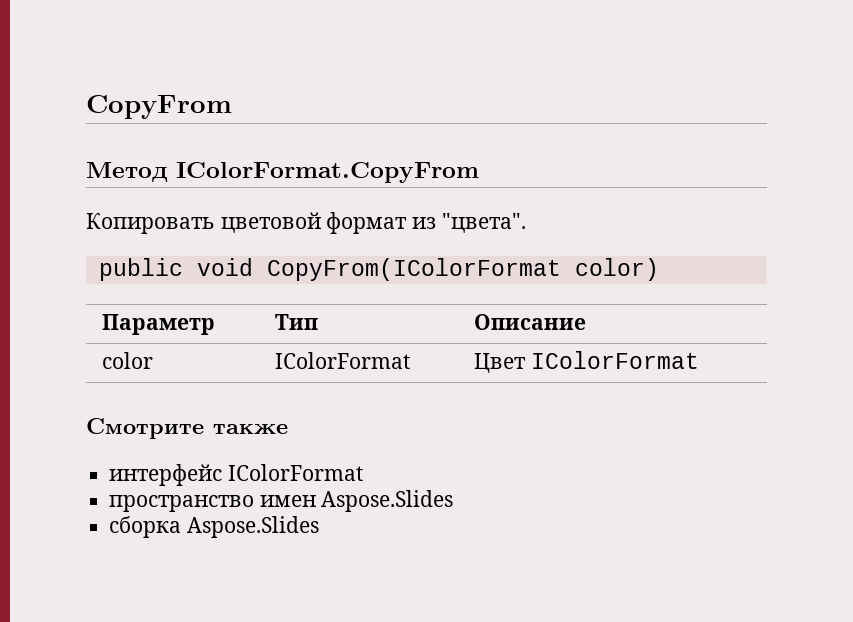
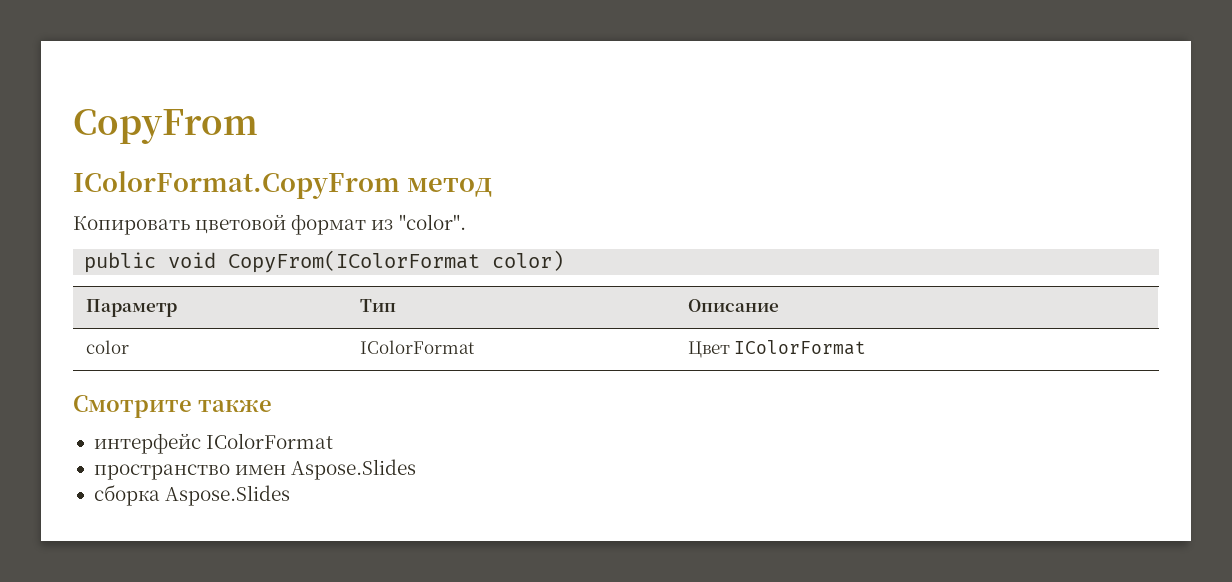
[86,162,168,182] Метод -> (258, 126) none
(479, 172) none -> [406,178,492,197] метод
[441,213,526,233] "цвета". -> [398,214,466,230] "color".

